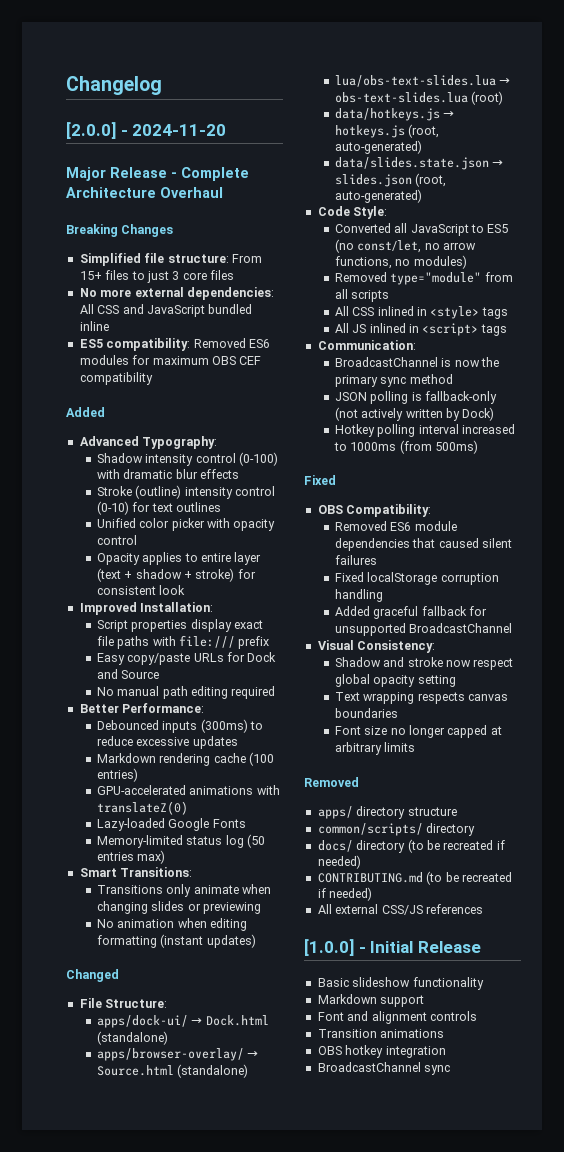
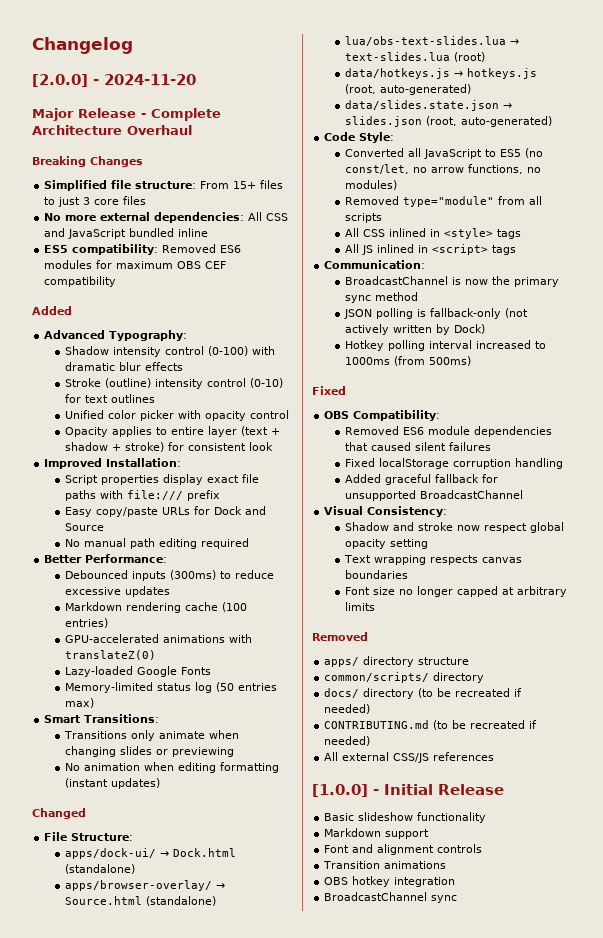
[334,92,468,103] obs-text-slides.lua -> [344,52,450,61] text-slides.lua

